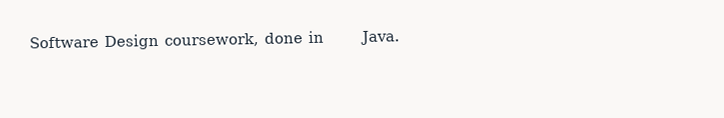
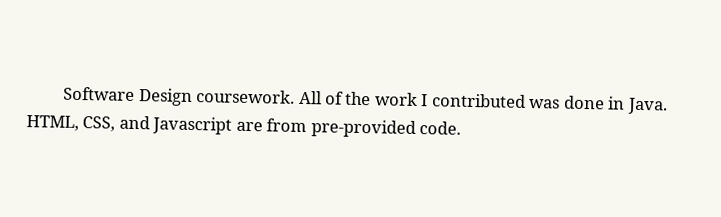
[164,30,400,48] coursework, done in Java. -> [196,89,668,115] [26,115,462,138] coursework. All of the work I contributed was done in Java. HTML, CSS, and Javascript are from pre-provided code.

